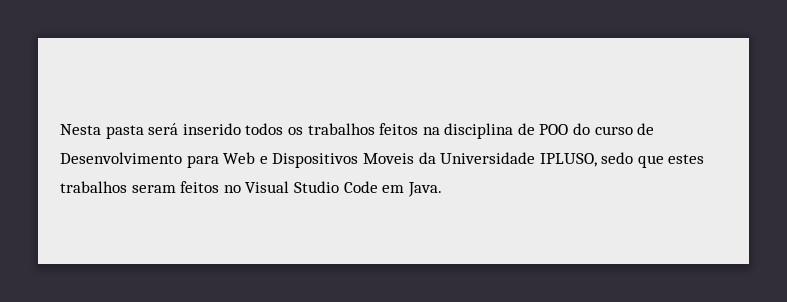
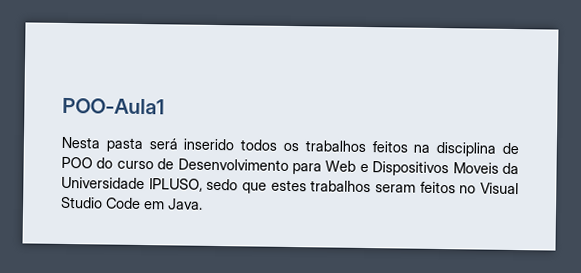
(60, 129) none -> [62,97,165,115] POO-Aula1 //

